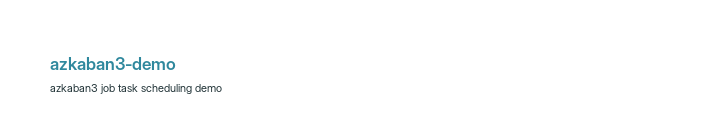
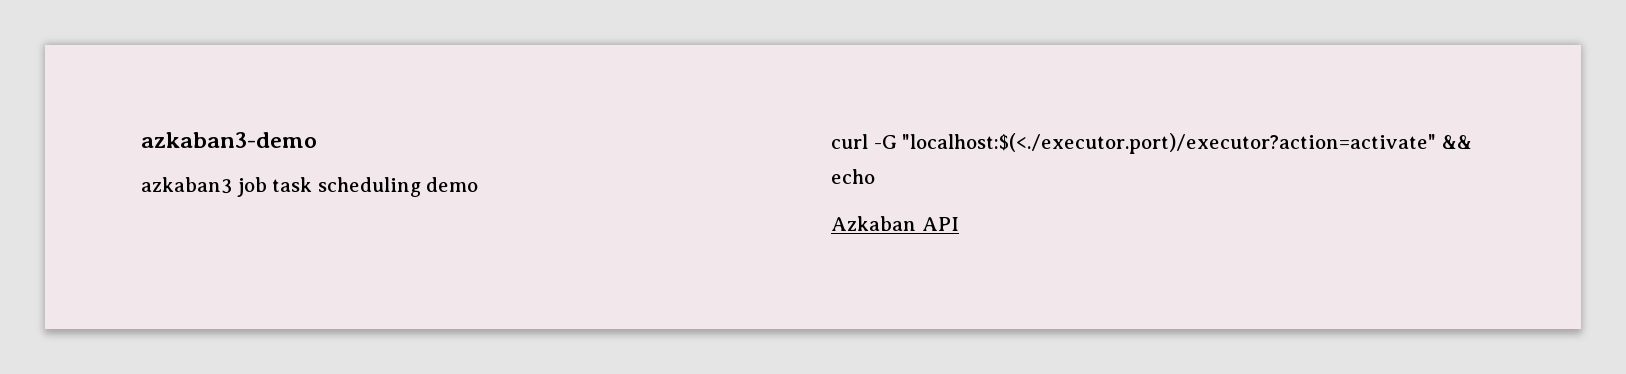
(222, 88) none -> [831,133,1472,154] [831,169,875,184] [831,216,959,231] // curl -G "localhost:$(<./executor.port)/executor?action=activate" && echo // Azkaban API

